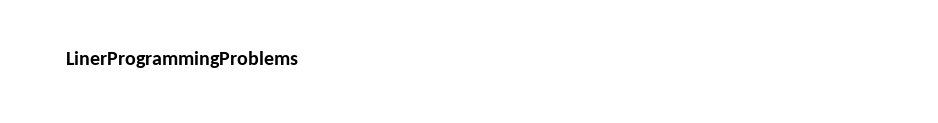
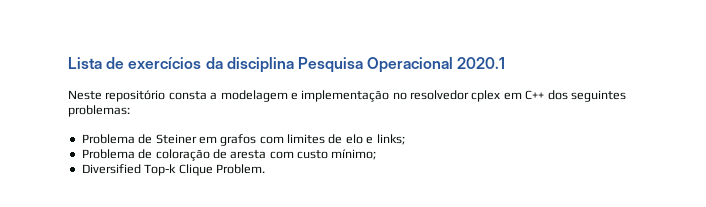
[66,51,298,68] LinerProgrammingProblems -> [68,57,506,73] [68,90,626,102] [68,105,130,117] [81,134,405,146] [81,149,377,161] [81,164,265,176] Lista de exercícios da disciplina Pesquisa Operacional 2020.1 // Neste repositório consta a modelagem e implementação no resolvedor cplex em C++ dos seguintes problemas: // Problema de Steiner em grafos com limites de elo e links; // Problema de coloração de aresta com custo mínimo; // Diversified Top-k Clique Problem.

